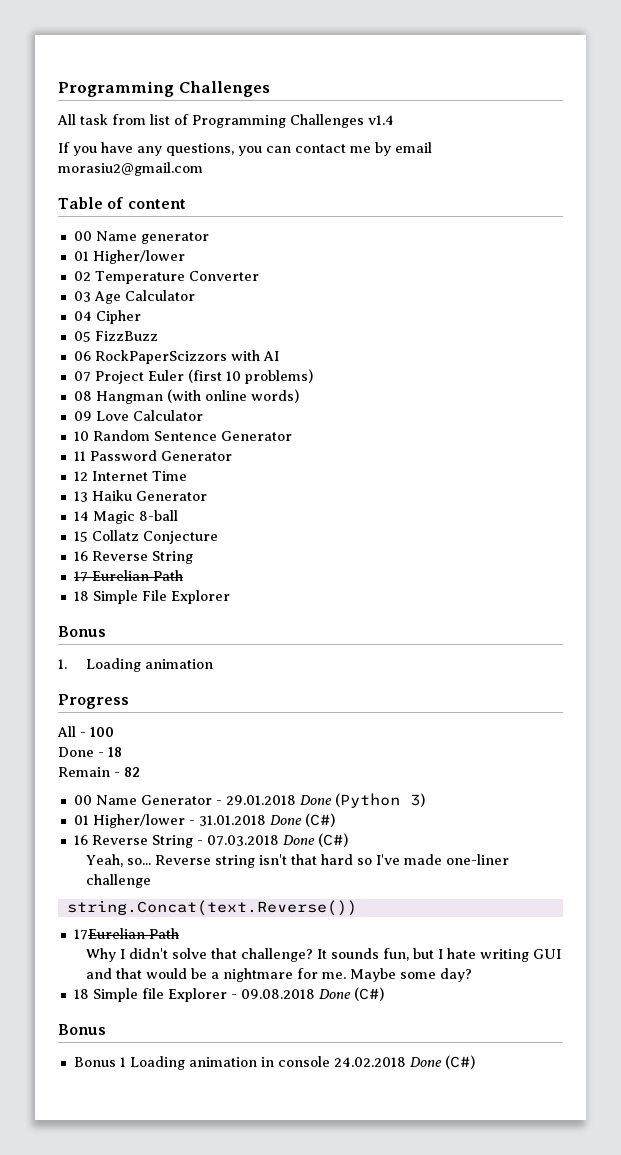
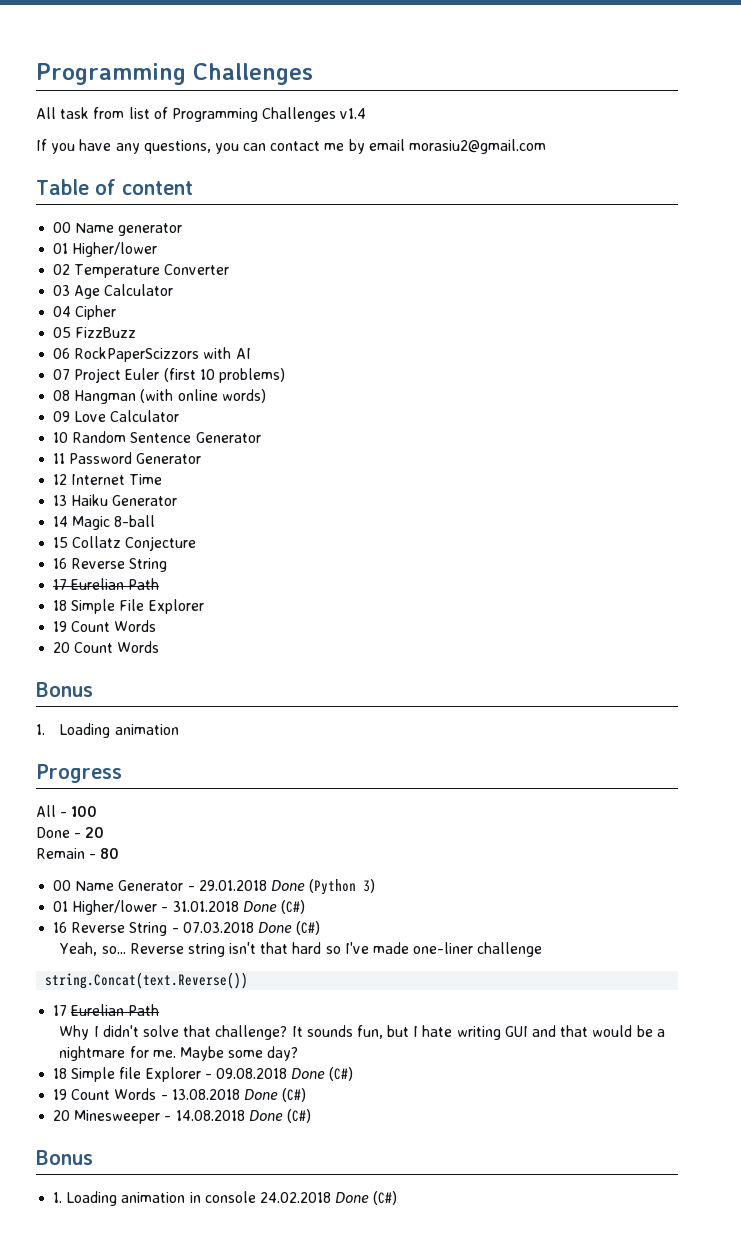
(230, 597) none -> [53,620,157,632] [53,641,160,653] // 19 Count Words // 20 Count Words
[108,747,122,757] 18 -> [85,827,105,838] 20
[124,767,140,777] 82 -> [100,848,120,859] 80
[73,928,145,940] 17Eurelian -> [53,1004,125,1016] 17 Eurelian
[58,1024,106,1035] [73,1057,126,1067] // Bonus // Bonus 1 -> [53,1088,307,1102] [53,1109,311,1124] [36,1150,93,1165] [53,1192,63,1203] // 19 Count Words - 13.08.2018 Done (C#) // 20 Minesweeper - 14.08.2018 Done (C#) // Bonus // 1.

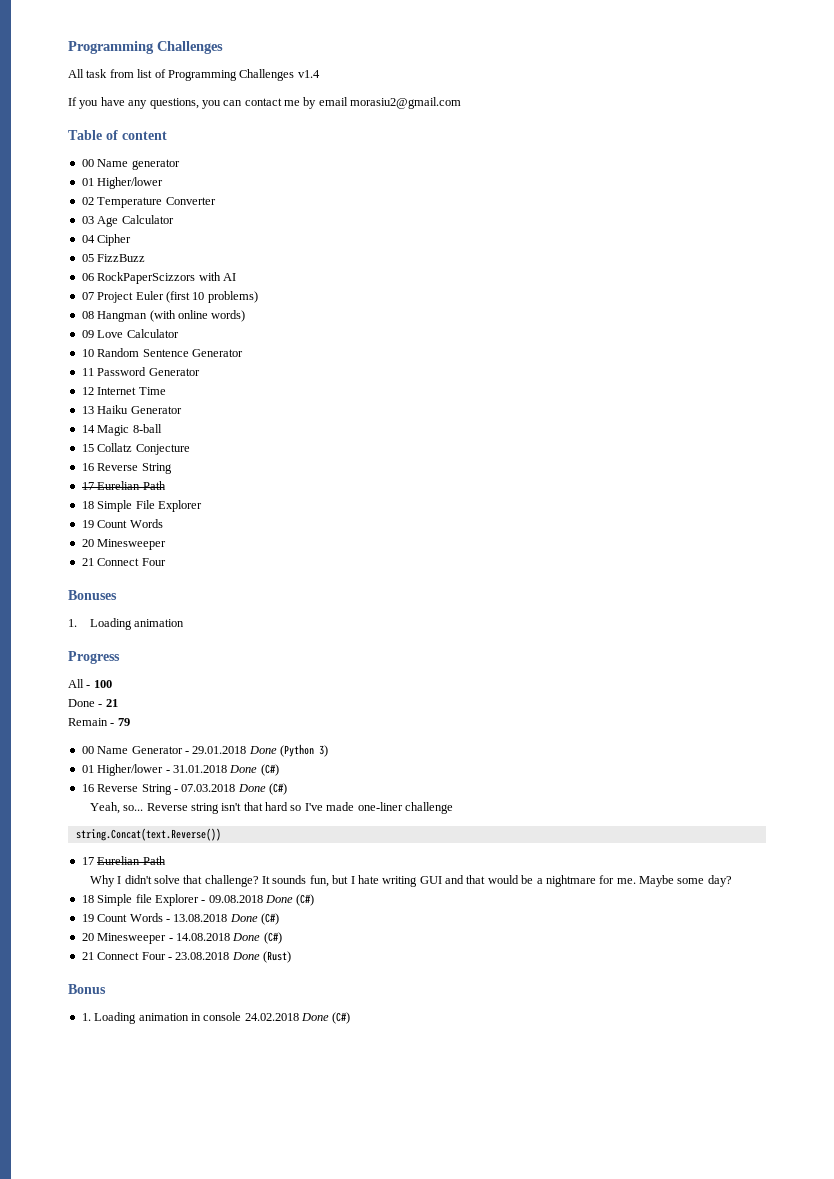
[74,641,160,653] [36,682,93,697] Count Words // Bonus -> [97,539,167,550] [81,558,166,566] [68,590,117,600] Minesweeper // 21 Connect Four // Bonuses
[85,827,105,838] 20 -> [105,699,118,707] 21
[100,848,120,859] 80 -> [117,718,130,726] 79
(311, 1116) none -> [81,951,291,963] // 21 Connect Four - 23.08.2018 Done (Rust)

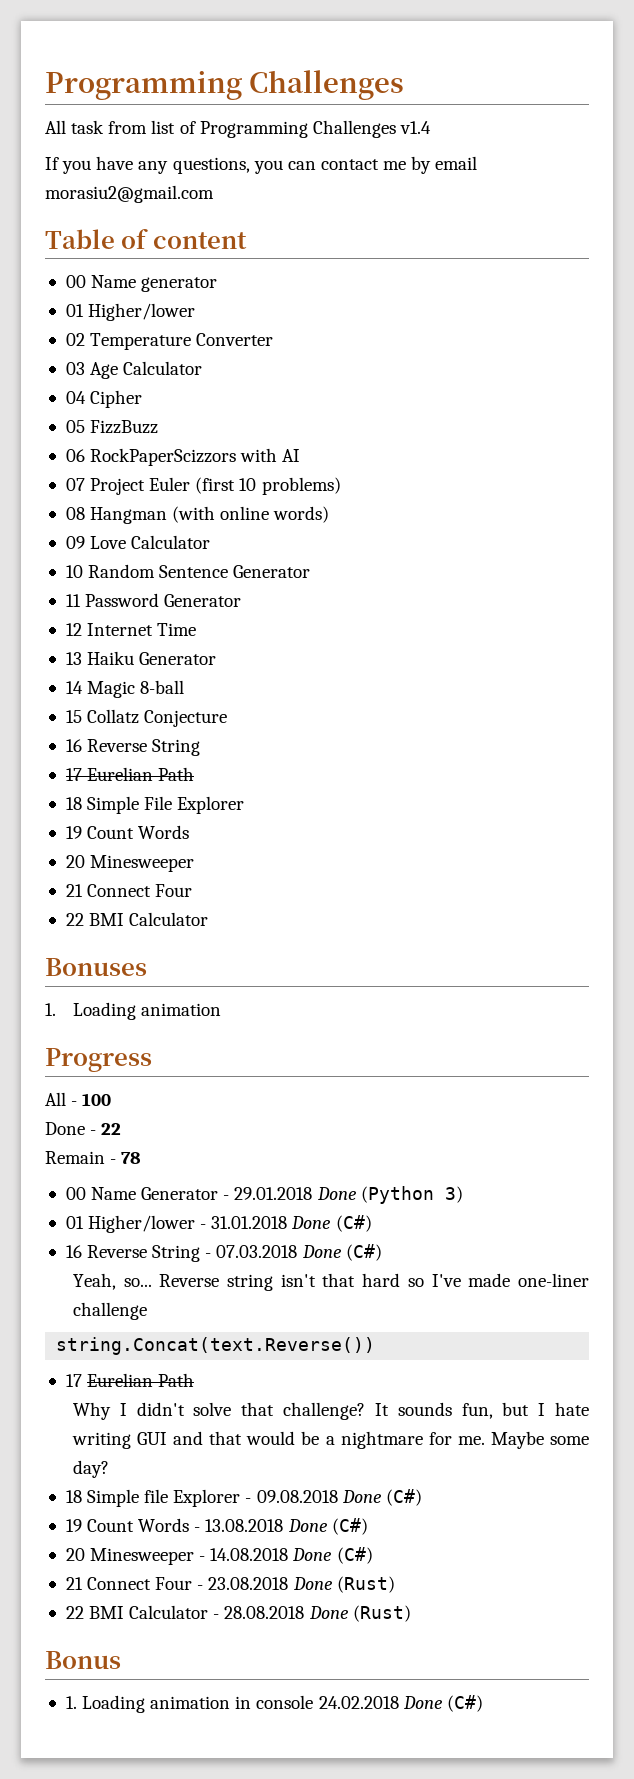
(166, 562) none -> [65,912,209,926] // 22 BMI Calculator
[105,699,118,707] 21 -> [101,1123,122,1135] 22
[117,718,130,726] 79 -> [121,1152,142,1164] 78
(291, 957) none -> [65,1605,411,1622] // 22 BMI Calculator - 28.08.2018 Done (Rust)

